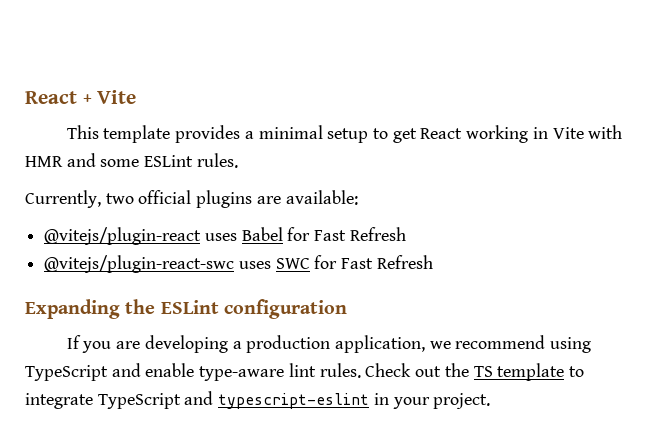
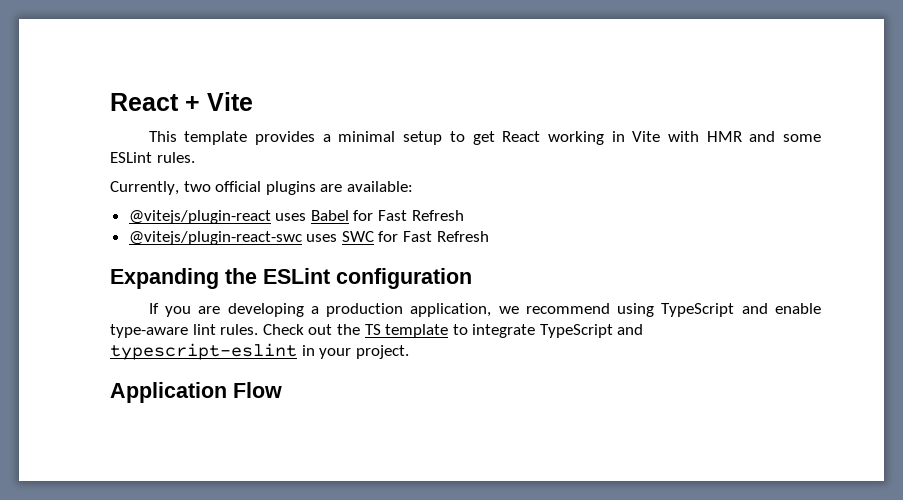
(491, 401) none -> [110,382,282,403] // Application Flow

